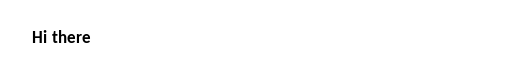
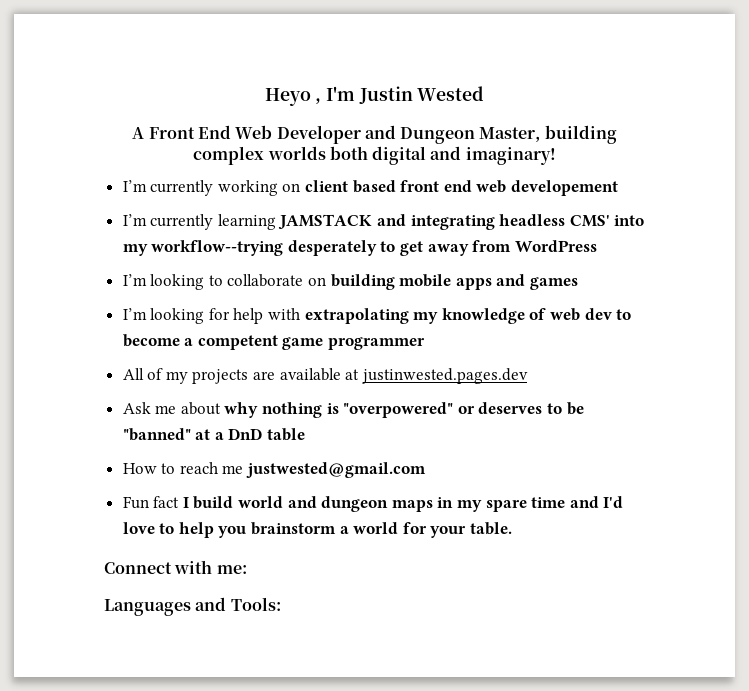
[32,30,91,43] Hi there -> [264,86,485,106] [132,125,617,144] [193,146,556,165] [122,180,619,196] [122,214,645,230] [122,240,597,256] [122,274,579,290] [122,308,632,324] [122,334,426,350] [122,368,528,384] [122,402,584,418] [122,428,306,441] [122,462,427,478] [122,496,624,512] [122,522,513,538] [104,560,247,574] [104,597,281,616] Heyo , I'm Justin Wested // A Front End Web Developer and Dungeon Master, building complex worlds both digital and imaginary! // I’m currently working on client based front end web developement // I’m currently learning JAMSTACK and integrating headless CMS' into my workflow--trying desperately to get away from WordPress // I’m looking to collaborate on building mobile apps and games // I’m looking for help with extrapolating my knowledge of web dev to become a competent game programmer // All of my projects are available at justinwested.pages.dev // Ask me about why nothing is "overpowered" or deserves to be "banned" at a DnD table // How to reach me justwested@gmail.com // Fun fact I build world and dungeon maps in my spare time and I'd love to help you brainstorm a world for your table. // Connect with me: // Languages and Tools:

